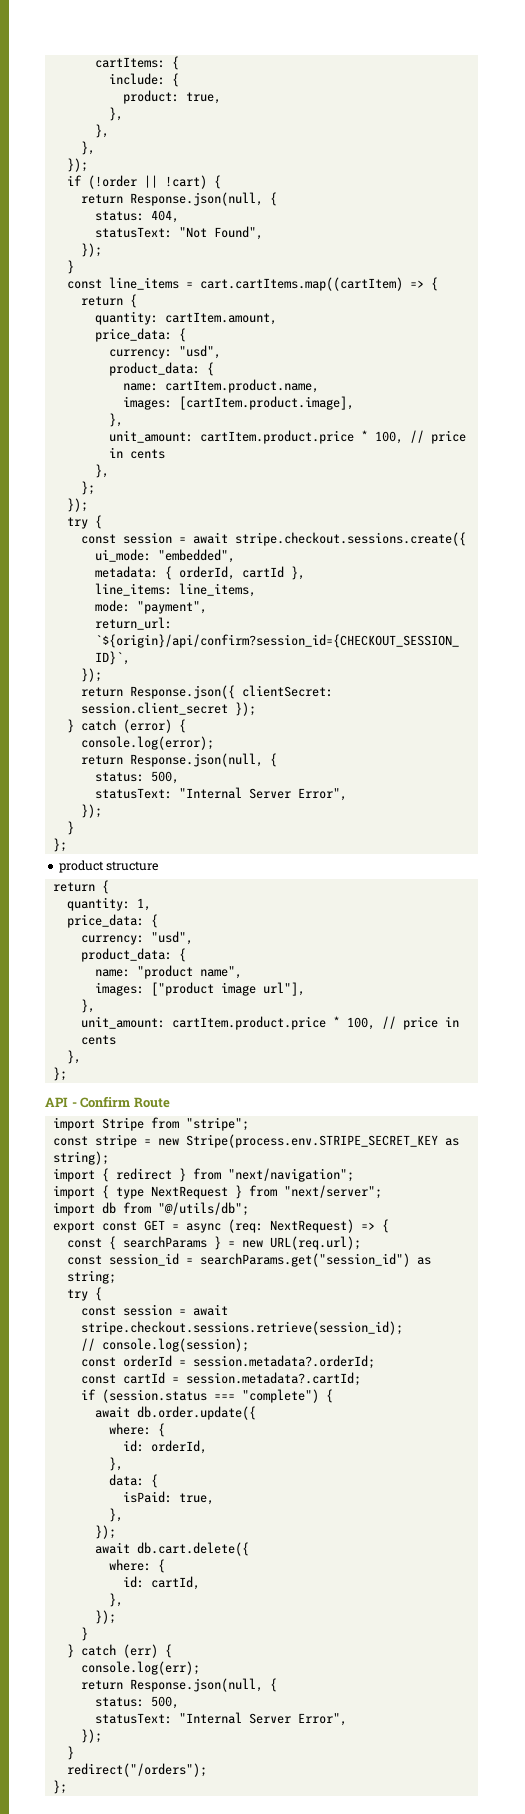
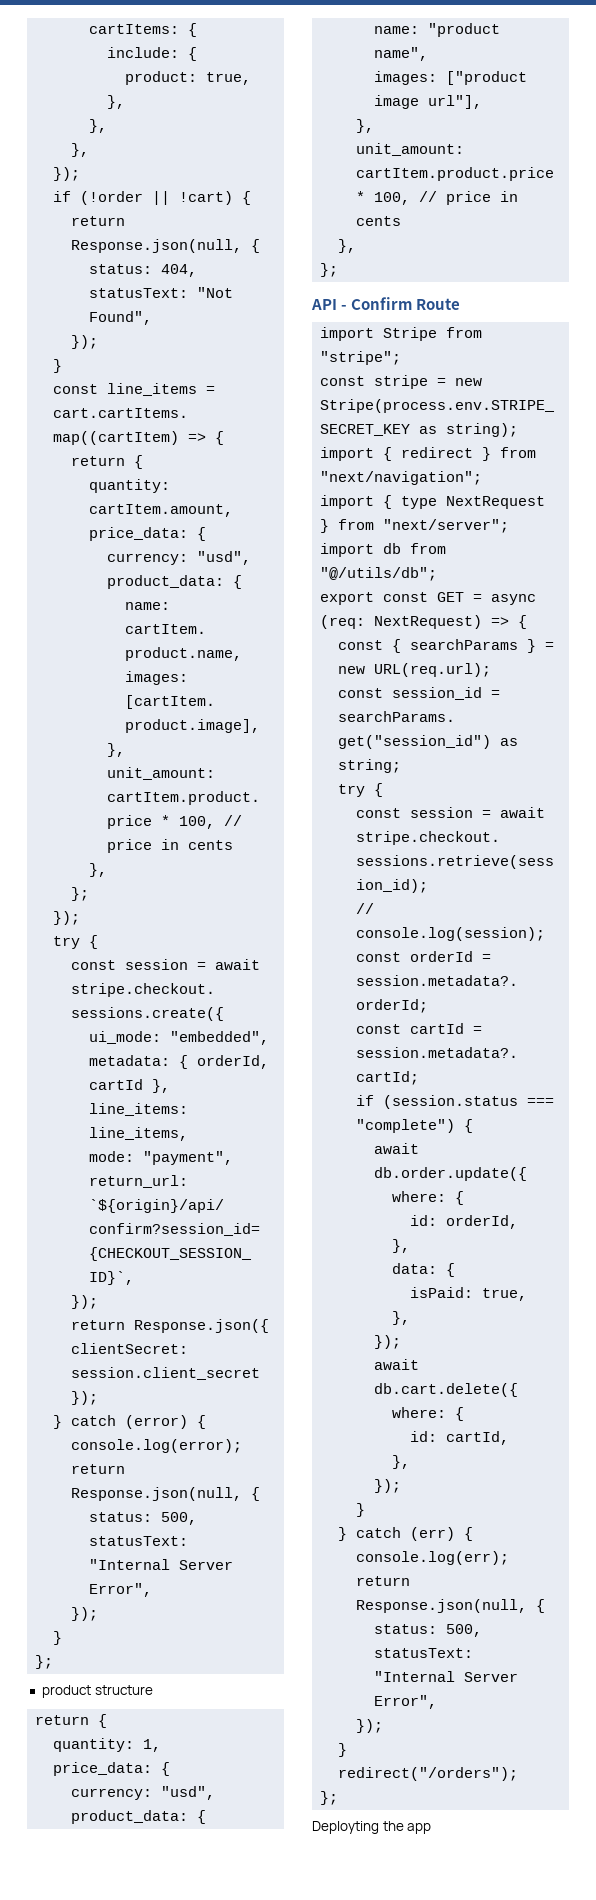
(67, 1787) none -> [312,1821,432,1834] // Deployting the app

